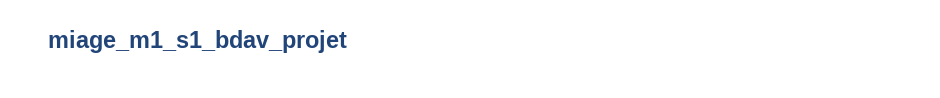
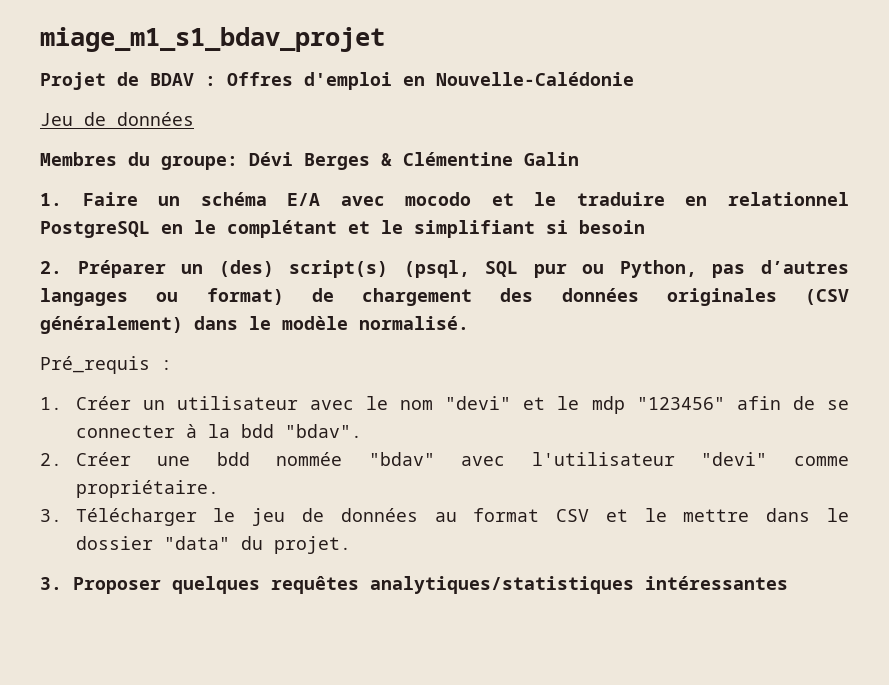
(347, 41) none -> [40,72,634,90] [40,112,194,126] [40,152,579,170] [40,192,849,206] [40,220,645,238] [40,260,849,278] [40,288,849,306] [40,316,469,334] [40,356,172,374] [40,396,850,414] [75,424,362,438] [40,452,849,466] [75,480,219,498] [40,508,849,526] [75,536,351,554] [40,576,788,594] // Projet de BDAV : Offres d'emploi en Nouvelle-Calédonie // Jeu de données // Membres du groupe: Dévi Berges & Clémentine Galin // 1. Faire un schéma E/A avec mocodo et le traduire en relationnel PostgreSQL en le complétant et le simplifiant si besoin // 2. Préparer un (des) script(s) (psql, SQL pur ou Python, pas d’autres langages ou format) de chargement des données originales (CSV généralement) dans le modèle normalisé. // Pré_requis : // 1. Créer un utilisateur avec le nom "devi" et le mdp "123456" afin de se connecter à la bdd "bdav". // 2. Créer une bdd nommée "bdav" avec l'utilisateur "devi" comme propriétaire. // 3. Télécharger le jeu de données au format CSV et le mettre dans le dossier "data" du projet. // 3. Proposer quelques requêtes analytiques/statistiques intéressantes

